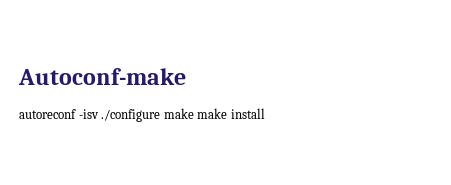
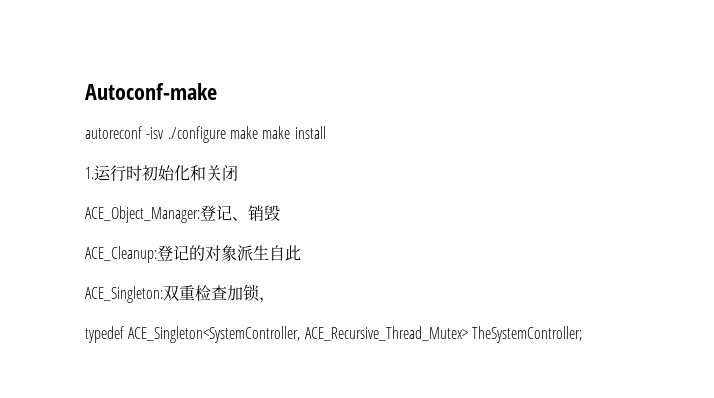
(265, 113) none -> [85,165,238,182] [85,205,280,223] [85,245,301,263] [85,284,275,303] [85,326,582,343] // 1.运行时初始化和关闭 // ACE_Object_Manager:登记、销毁 // ACE_Cleanup:登记的对象派生自此 // ACE_Singleton:双重检查加锁， // typedef ACE_Singleton<SystemController, ACE_Recursive_Thread_Mutex> TheSystemController;

